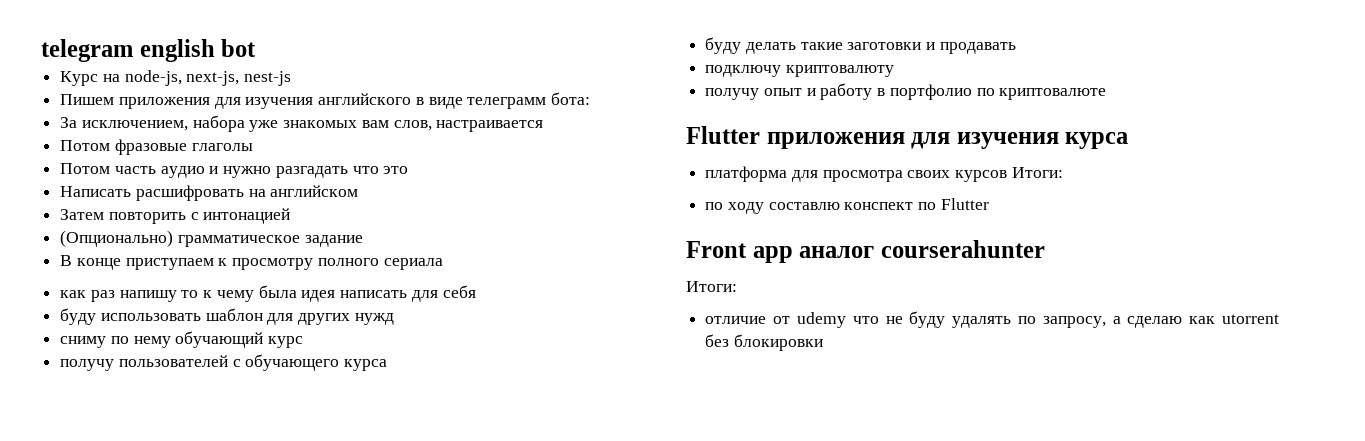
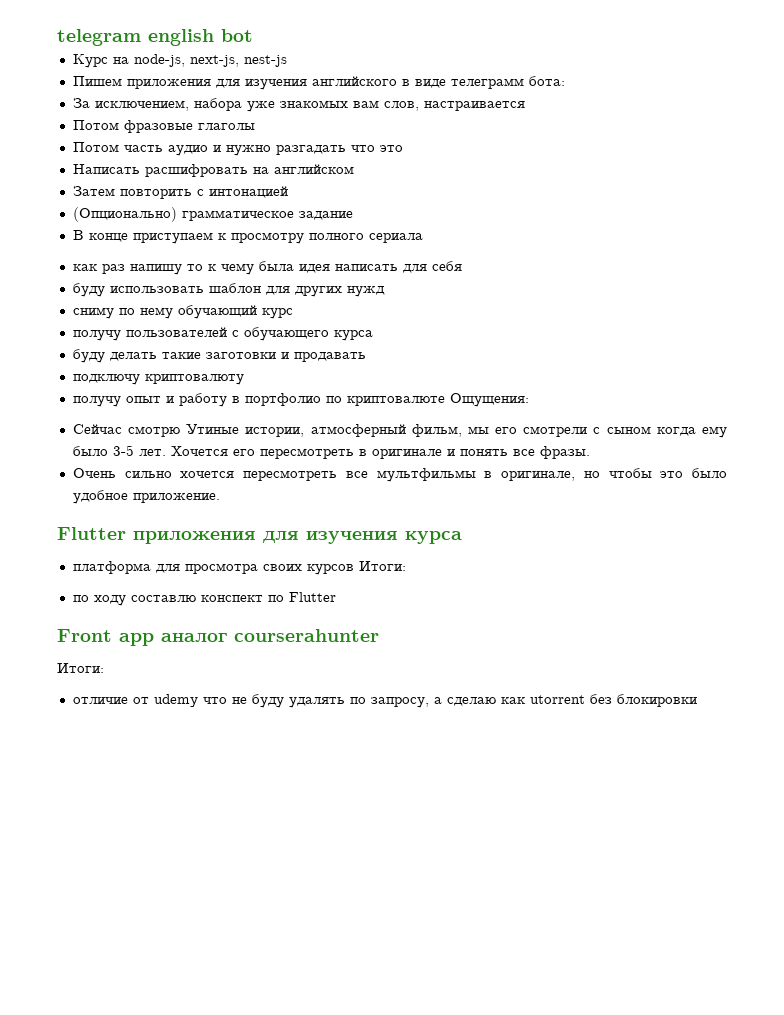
(1107, 94) none -> [449,393,529,407] [72,424,728,438] [72,445,590,459] [72,468,728,482] [72,490,220,504] Ощущения: // Сейчас смотрю Утиные истории, атмосферный фильм, мы его смотрели с сыном когда ему было 3-5 лет. Хочется его пересмотреть в оригинале и понять все фразы. // Очень сильно хочется пересмотреть все мультфильмы в оригинале, но чтобы это было удобное приложение.

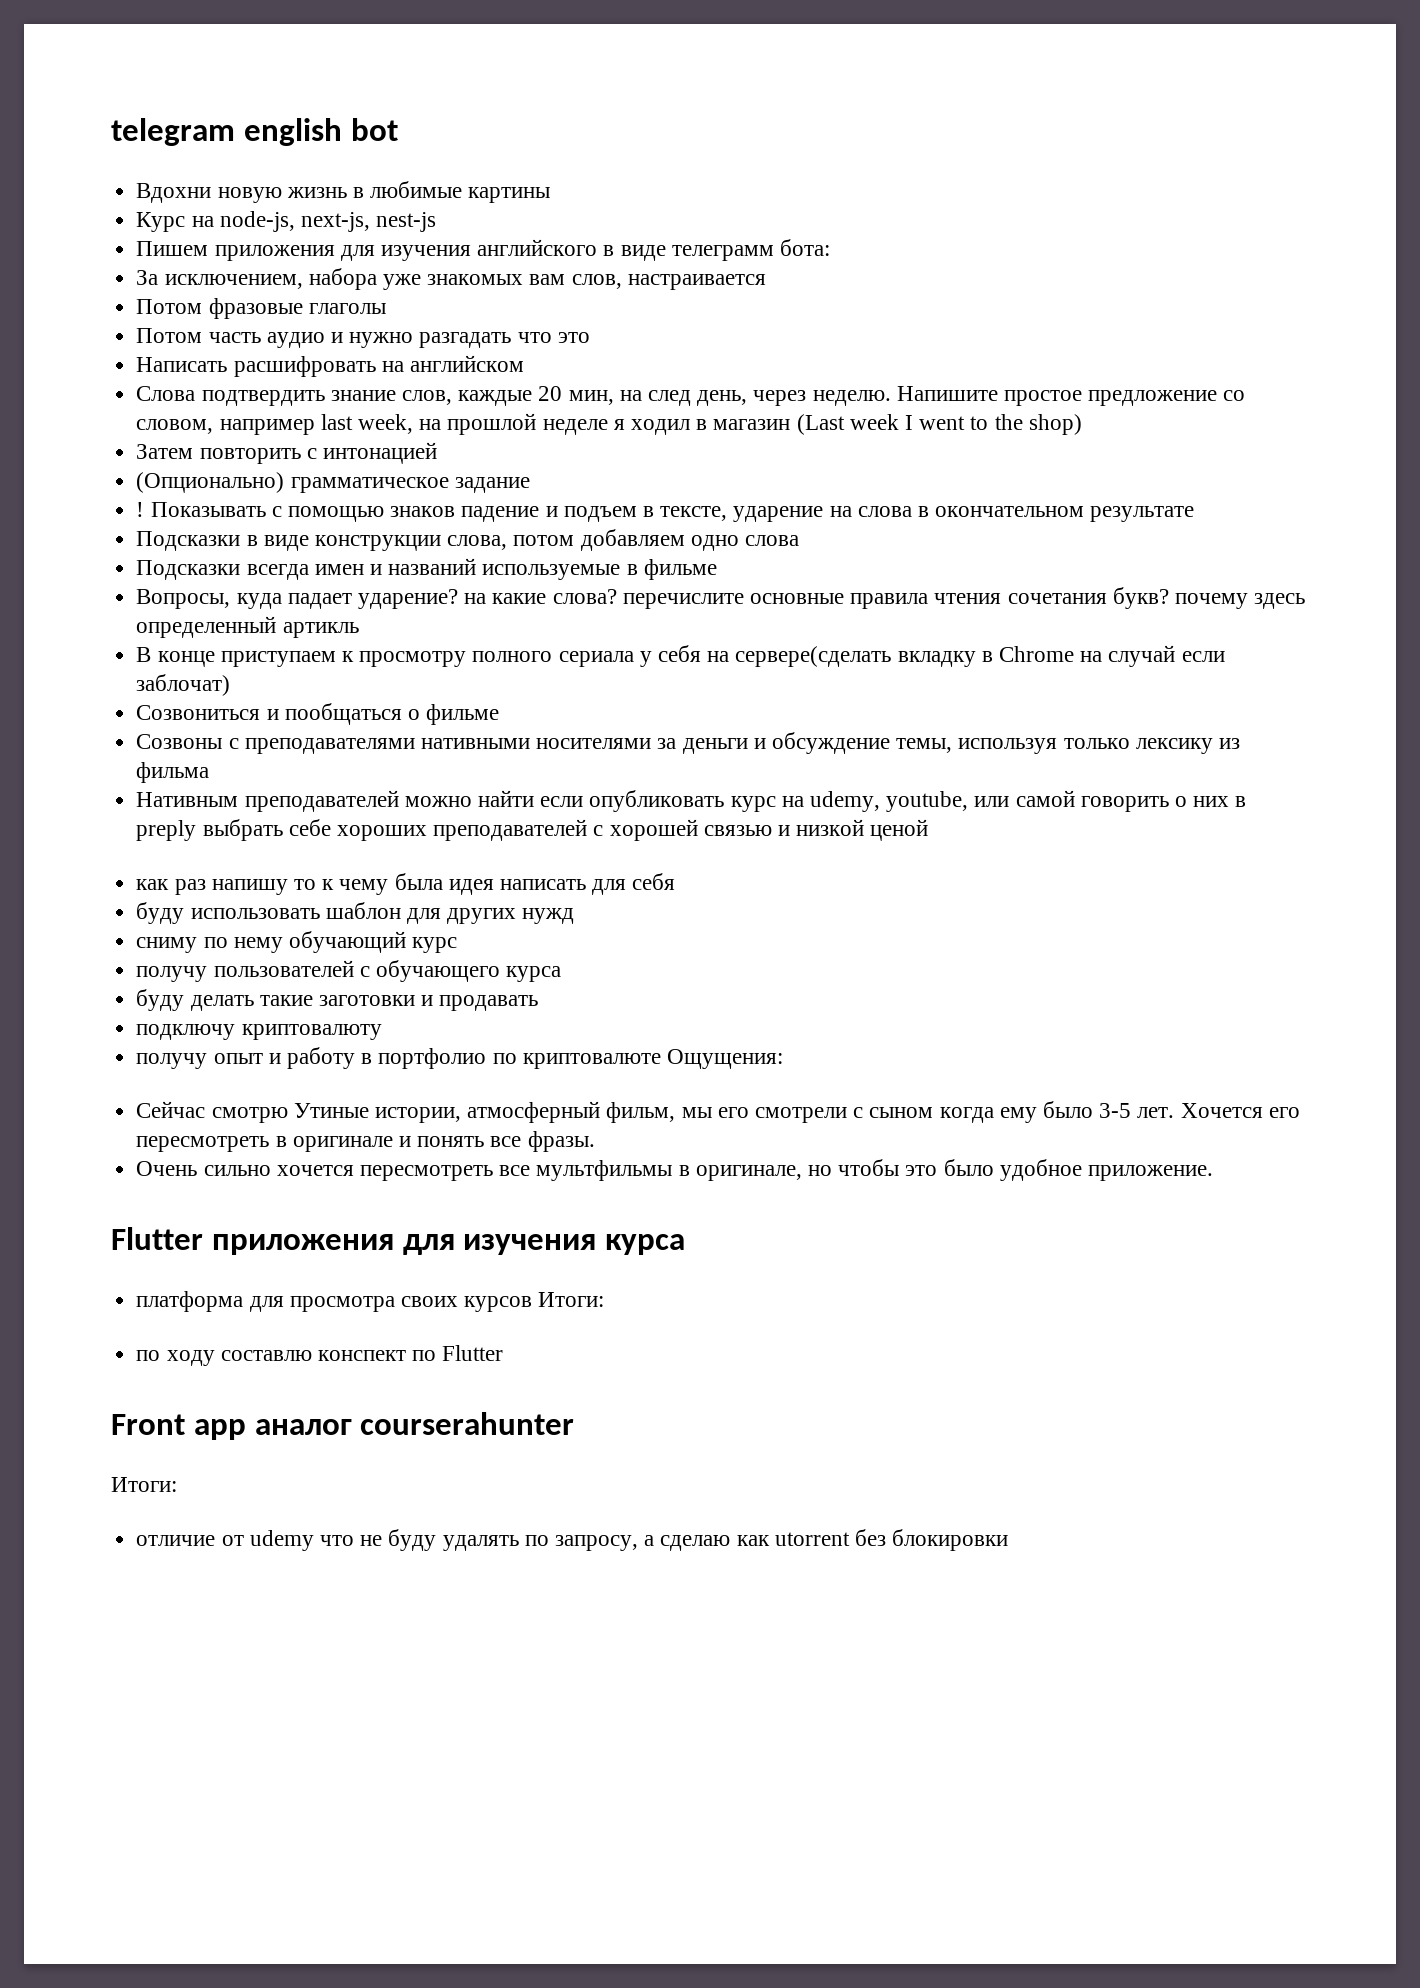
(253, 35) none -> [136,181,551,203] // Вдохни новую жизнь в любимые картины
(354, 169) none -> [136,386,1246,406] [136,413,1082,435] // Слова подтвердить знание слов, каждые 20 мин, на след день, через неделю. Напишите простое предложение со словом, например last week, на прошлой неделе я ходил в магазин (Last week I went to the shop)
(353, 215) none -> [136,502,1195,522] [136,529,799,551] [136,558,717,580] [136,587,1306,609] [136,616,359,638] // ! Показывать с помощью знаков падение и подъем в тексте, ударение на слова в окончательном результате // Подсказки в виде конструкции слова, потом добавляем одно слова // Подсказки всегда имен и названий используемые в фильме // Вопросы, куда падает ударение? на какие слова? перечислите основные правила чтения сочетания букв? почему здесь определенный артикль
(423, 238) none -> [639,645,1225,667] [136,674,231,696] [136,703,500,725] [136,732,1241,754] [136,762,210,783] [136,790,1247,812] [136,819,929,841] у себя на сервере(сделать вкладку в Chrome на случай если заблочат) // Созвониться и пообщаться о фильме // Созвоны с преподавателями нативными носителями за деньги и обсуждение темы, используя только лексику из фильма // Нативным преподавателей можно найти если опубликовать курс на udemy, youtube, или самой говорить о них в preply выбрать себе хороших преподавателей с хорошей связью и низкой ценой

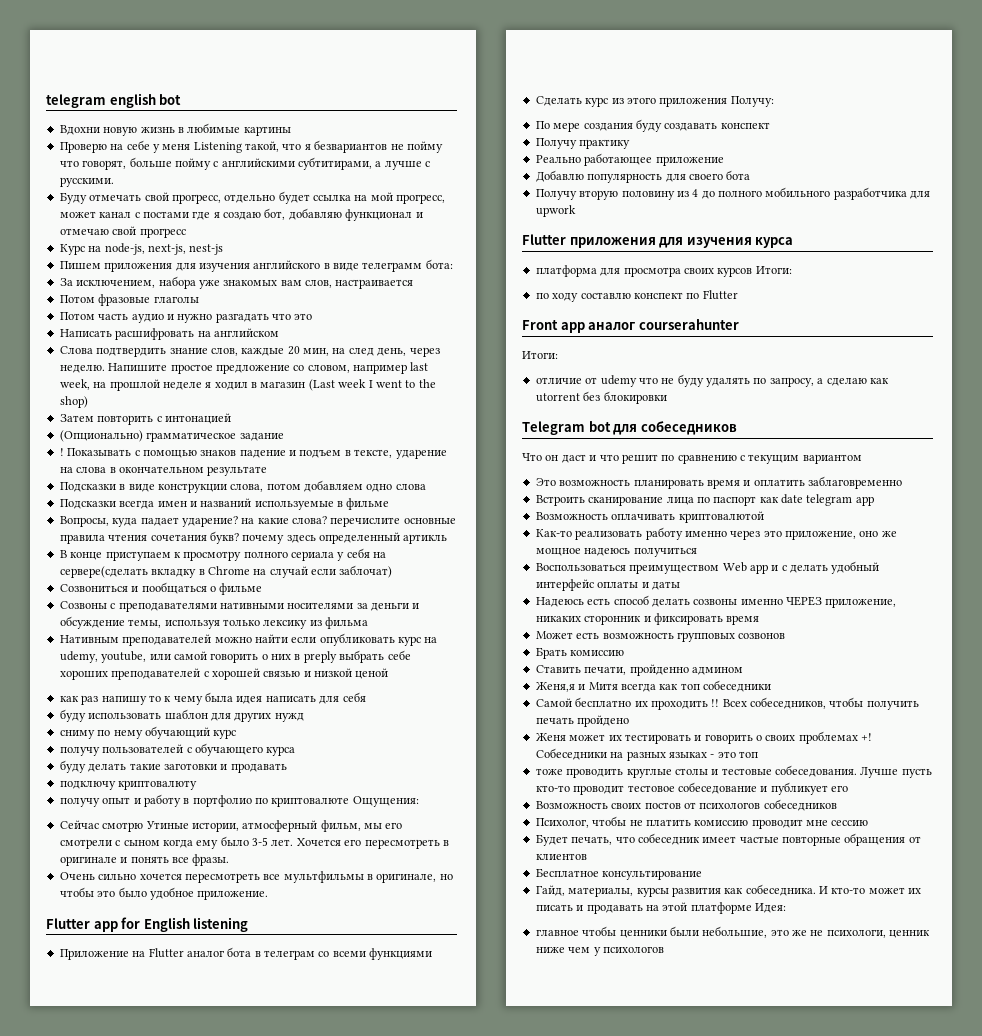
(551, 195) none -> [59,140,443,153] [59,157,431,170] [59,177,114,187] [59,191,446,204] [59,208,423,221] [59,226,186,238] // Проверю на себе у меня Listening такой, что я безвариантов не пойму что говорят, больше пойму с английскими субтитирами, а лучше с русскими. // Буду отмечать свой прогресс, отдельно будет ссылка на мой прогресс, может канал с постами где я создаю бот, добавляю функционал и отмечаю свой прогресс
(1214, 1173) none -> [46,917,249,932] [59,947,433,960] [535,96,774,107] [535,119,770,132] [535,138,631,149] [535,153,724,166] [535,170,751,183] [535,187,931,200] [535,205,576,217] // Flutter app for English listening // Приложение на Flutter аналог бота в телеграм со всеми функциями // Сделать курс из этого приложения Получу: // По мере создания буду создавать конспект // Получу практику // Реально работающее приложение // Добавлю популярность для своего бота // Получу вторую половину из 4 до полного мобильного разработчика для upwork
(1009, 1540) none -> [522,421,737,435] [522,453,862,464] [535,476,902,489] [535,494,874,506] [535,511,764,523] [535,527,897,540] [535,547,697,557] [535,561,880,574] [535,579,680,591] [535,595,897,608] [535,613,760,625] [535,631,786,642] [535,647,625,659] [535,664,743,676] [535,680,771,692] [535,697,919,710] [535,715,630,727] [535,731,873,744] [535,748,758,761] [535,765,932,778] [535,782,848,795] [535,799,837,811] [535,816,869,829] [535,833,921,846] [535,853,587,860] [535,868,703,880] [535,884,922,897] [535,902,786,914] [535,926,931,938] [535,946,664,956] // Telegram bot для собеседников // Что он даст и что решит по сравнению с текущим вариантом // Это возможность планировать время и оплатить заблаговременно // Встроить сканирование лица по паспорт как date telegram app // Возможность оплачивать криптовалютой // Как-то реализовать работу именно через это приложение, оно же мощное надеюсь получиться // Воспользоваться преимуществом Web app и с делать удобный интерфейс оплаты и даты // Надеюсь есть способ делать созвоны именно ЧЕРЕЗ приложение, никаких сторонник и фиксировать время // Может есть возможность групповых созвонов // Брать комиссию // Ставить печати, пройденно админом // Женя,я и Митя всегда как топ собеседники // Самой бесплатно их проходить !! Всех собеседников, чтобы получить печать пройдено // Женя может их тестировать и говорить о своих проблемах +! Собеседники на разных языках - это топ // тоже проводить круглые столы и тестовые собеседования. Лучше пусть кто-то проводит тестовое собеседование и публикует его // Возможность своих постов от психологов собеседников // Психолог, чтобы не платить комиссию проводит мне сессию // Будет печать, что собеседник имеет частые повторные обращения от клиентов // Бесплатное консультирование // Гайд, материалы, курсы развития как собеседника. И кто-то может их писать и продавать на этой платформе Идея: // главное чтобы ценники были небольшие, это же не психологи, ценник ниже чем у психологов

